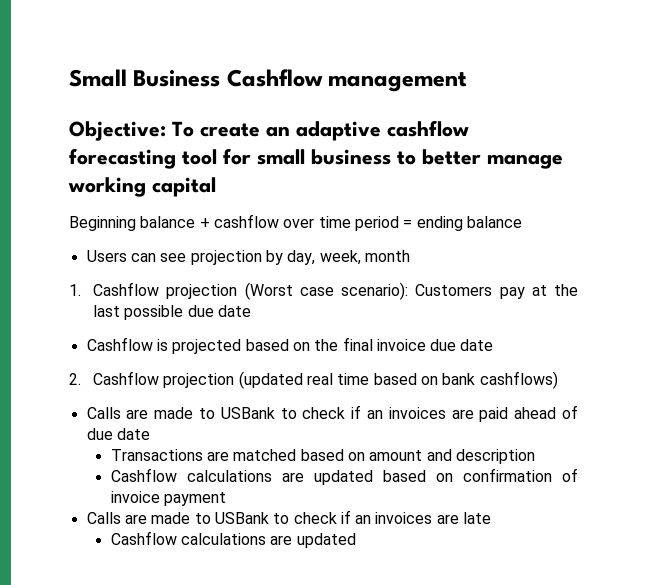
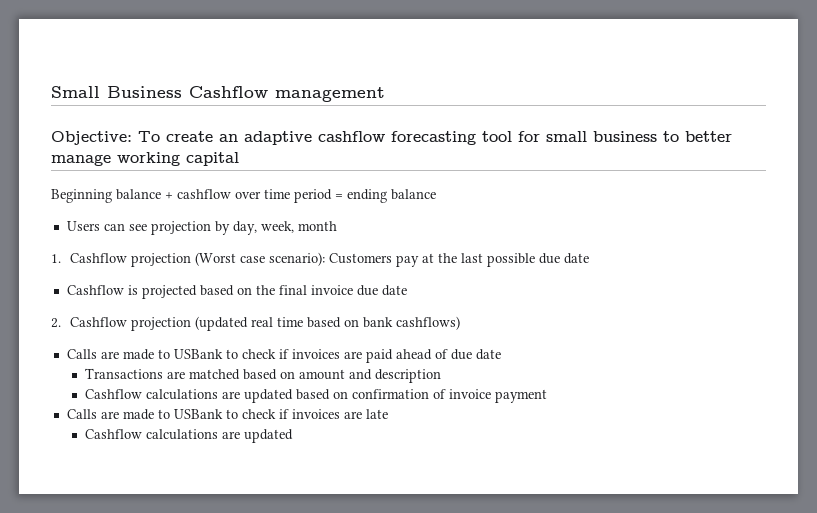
[367,410,384,419] an -> (289, 354) none
[355,515,372,524] an -> (289, 414) none

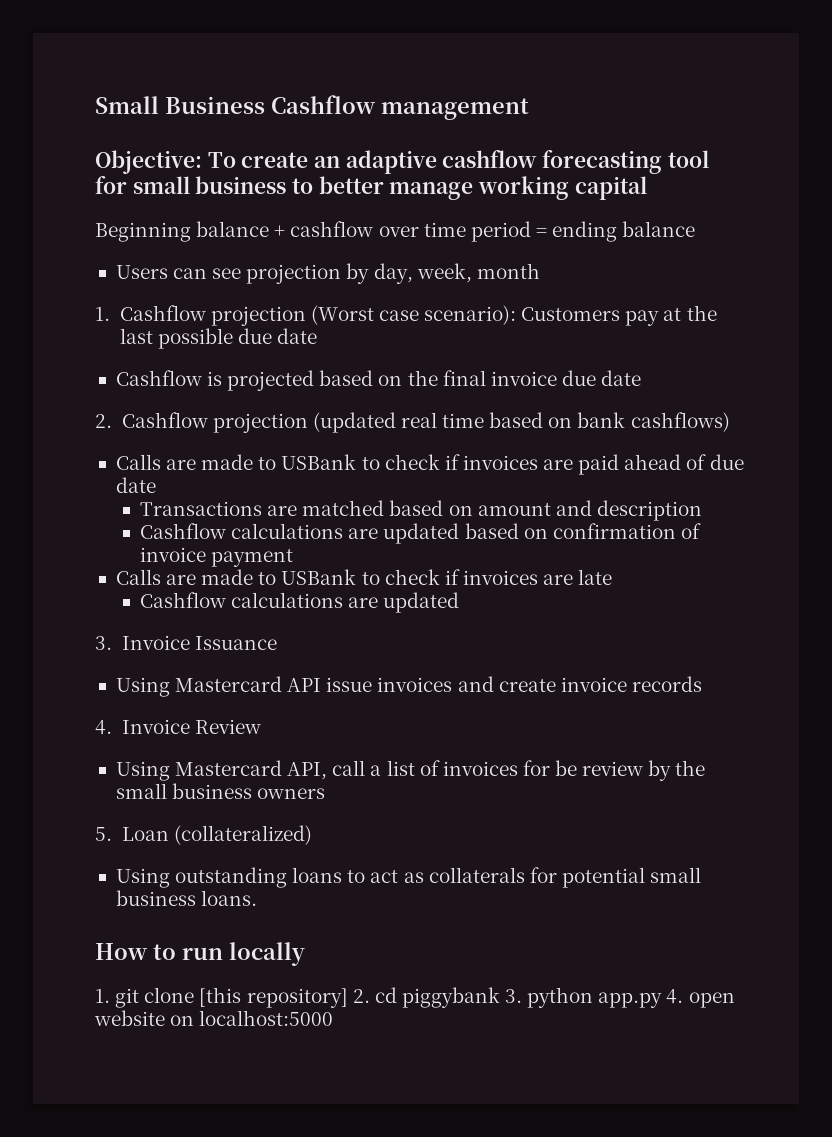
(294, 436) none -> [95,635,277,650] [115,676,702,697] [95,719,261,735] [115,760,706,781] [115,783,326,799] [95,825,312,845] [115,867,702,888] [115,890,258,906] [95,942,305,966] [95,987,735,1008] [94,1010,334,1026] // 3. Invoice Issuance // Using Mastercard API issue invoices and create invoice records // 4. Invoice Review // Using Mastercard API, call a list of invoices for be review by the small business owners // 5. Loan (collateralized) // Using outstanding loans to act as collaterals for potential small business loans. // How to run locally // 1. git clone [this repository] 2. cd piggybank 3. python app.py 4. open website on localhost:5000

